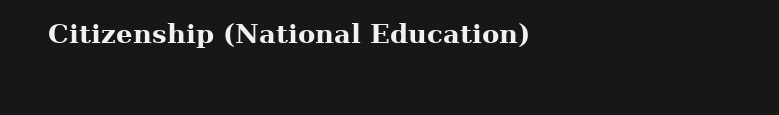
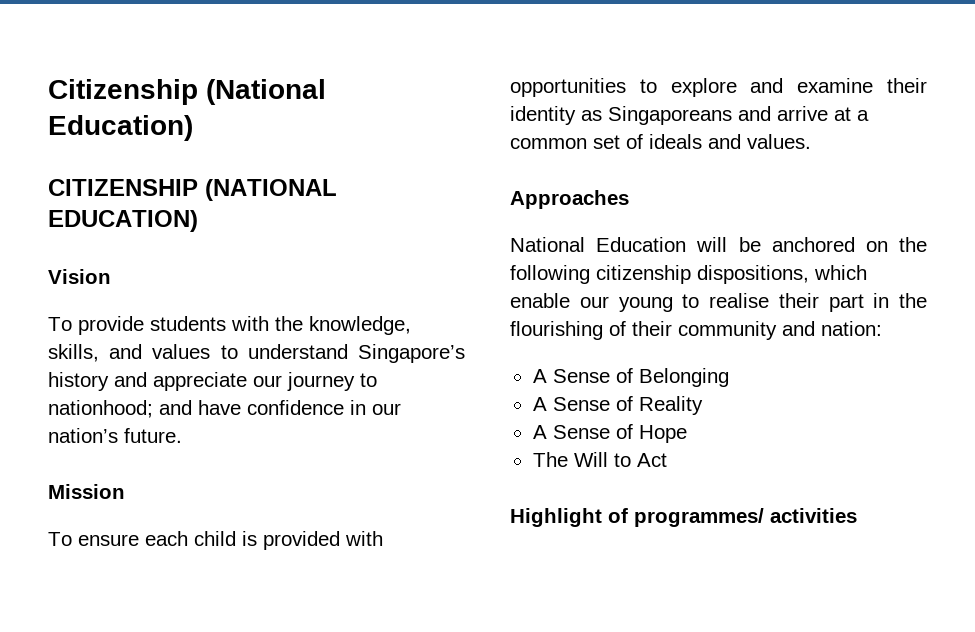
(530, 35) none -> [48,179,337,201] [48,210,198,232] [48,269,111,284] [48,316,411,335] [48,344,465,363] [48,372,377,391] [48,400,401,418] [48,428,182,443] [48,484,125,499] [48,531,383,550] [510,78,927,97] [510,106,869,125] [510,134,811,149] [510,190,629,209] [510,237,927,252] [510,265,867,284] [510,293,927,312] [510,321,882,340] [532,368,729,387] [532,396,703,415] [532,424,687,443] [532,452,667,467] [510,508,857,527] // CITIZENSHIP (NATIONAL EDUCATION) // Vision // To provide students with the knowledge, skills, and values to understand Singapore’s history and appreciate our journey to nationhood; and have confidence in our nation’s future. // Mission // To ensure each child is provided with opportunities to explore and examine their identity as Singaporeans and arrive at a common set of ideals and values. // Approaches // National Education will be anchored on the following citizenship dispositions, which enable our young to realise their part in the flourishing of their community and nation: // A Sense of Belonging // A Sense of Reality // A Sense of Hope // The Will to Act // Highlight of programmes/ activities

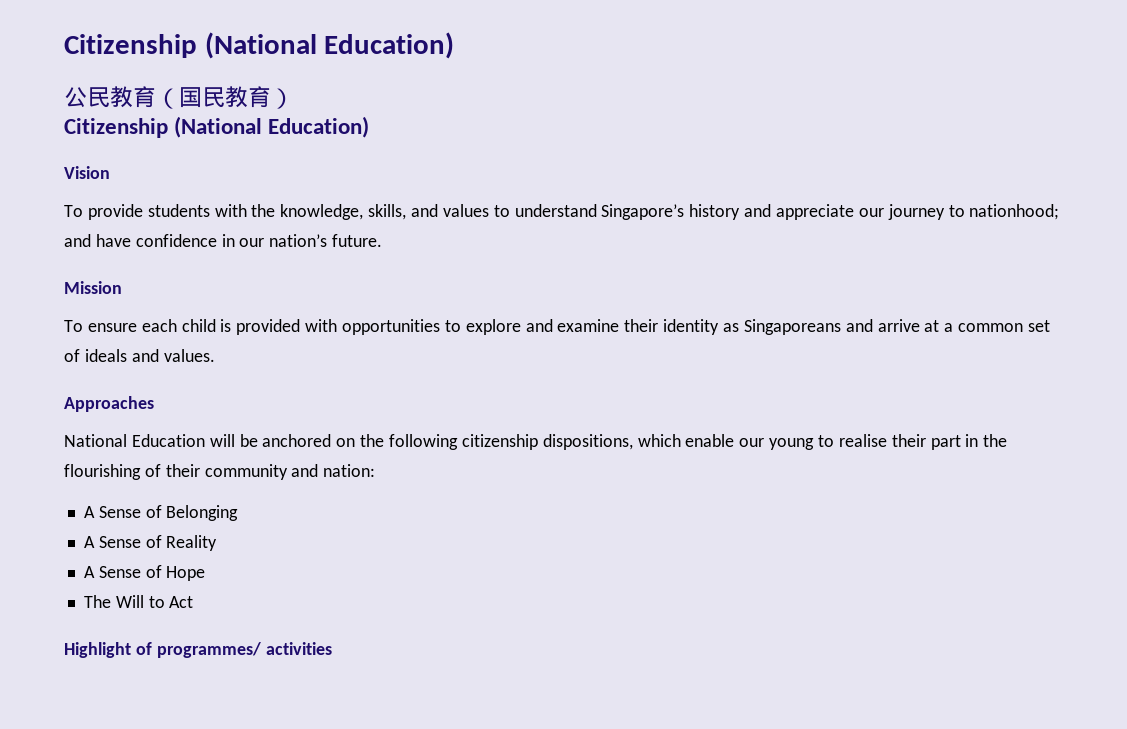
[48,79,326,105] [48,115,193,141] [48,179,337,201] [48,210,198,232] Citizenship (National Education) // CITIZENSHIP (NATIONAL EDUCATION) -> [64,32,455,59] [64,86,294,109] [64,116,370,138] Citizenship (National Education) // 公民教育（国民教育） // Citizenship (National Education)

